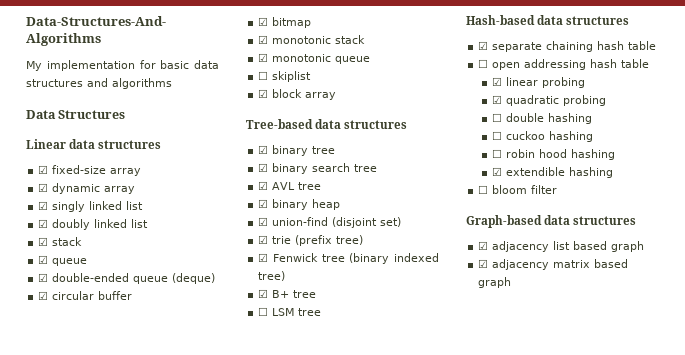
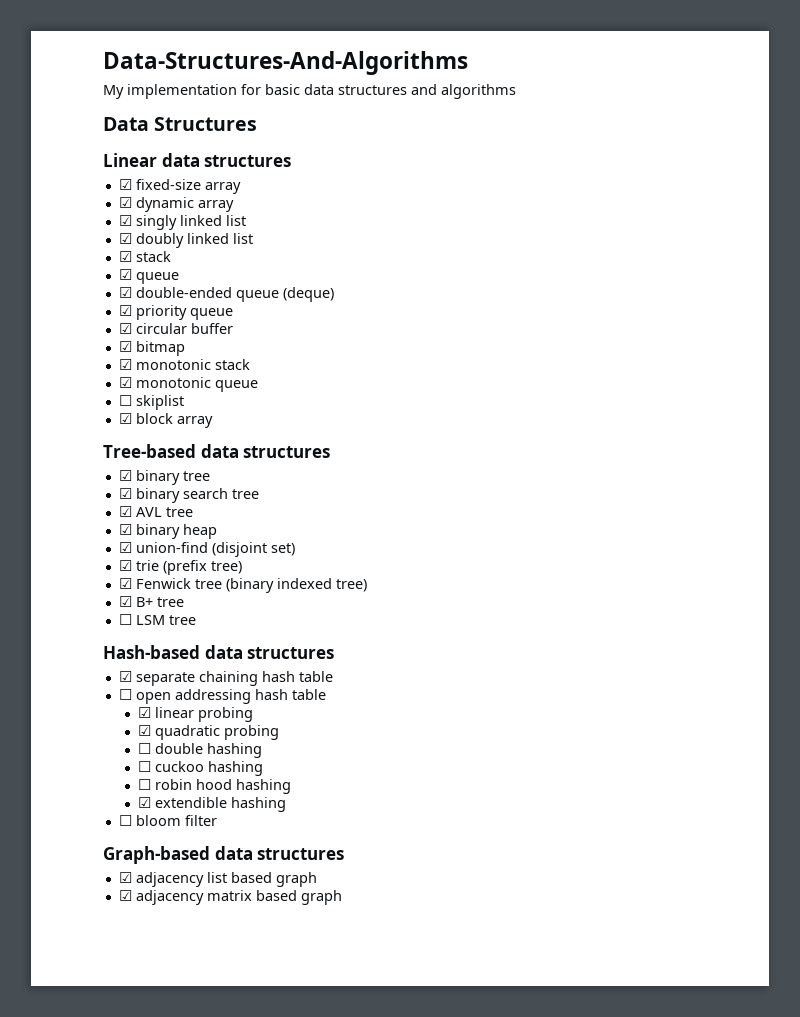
(216, 278) none -> [118,305,233,320] // ☑ priority queue

